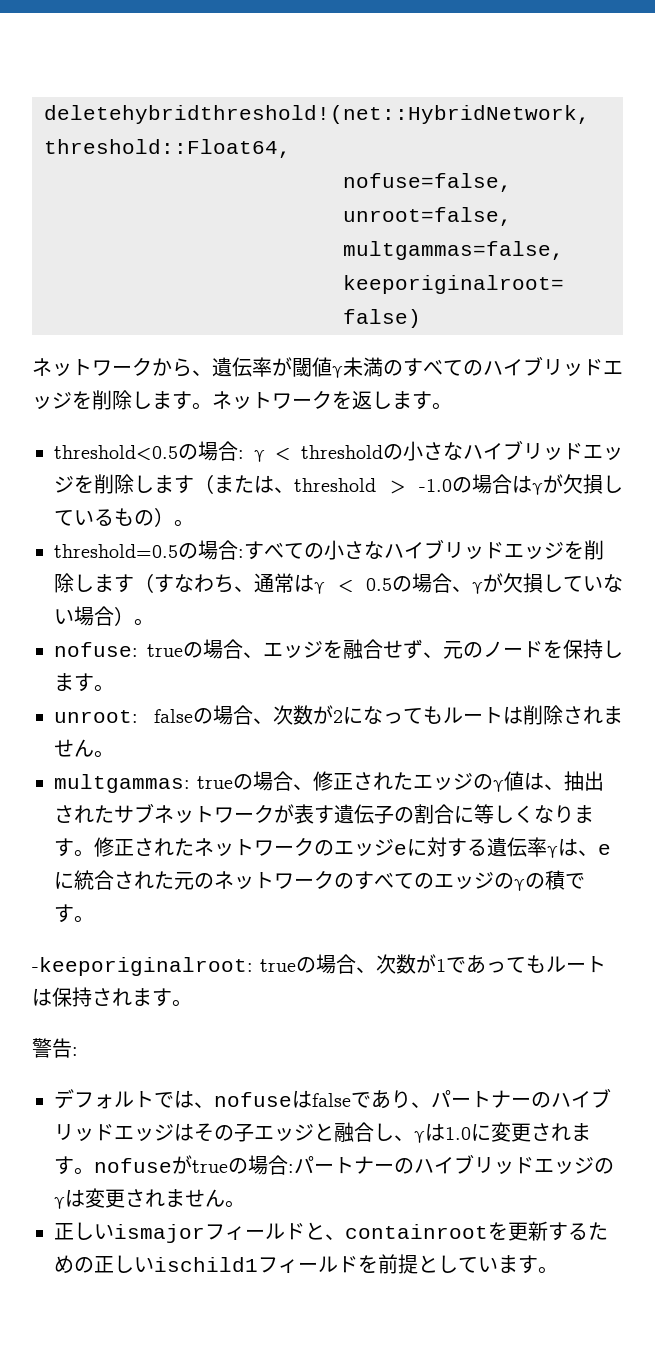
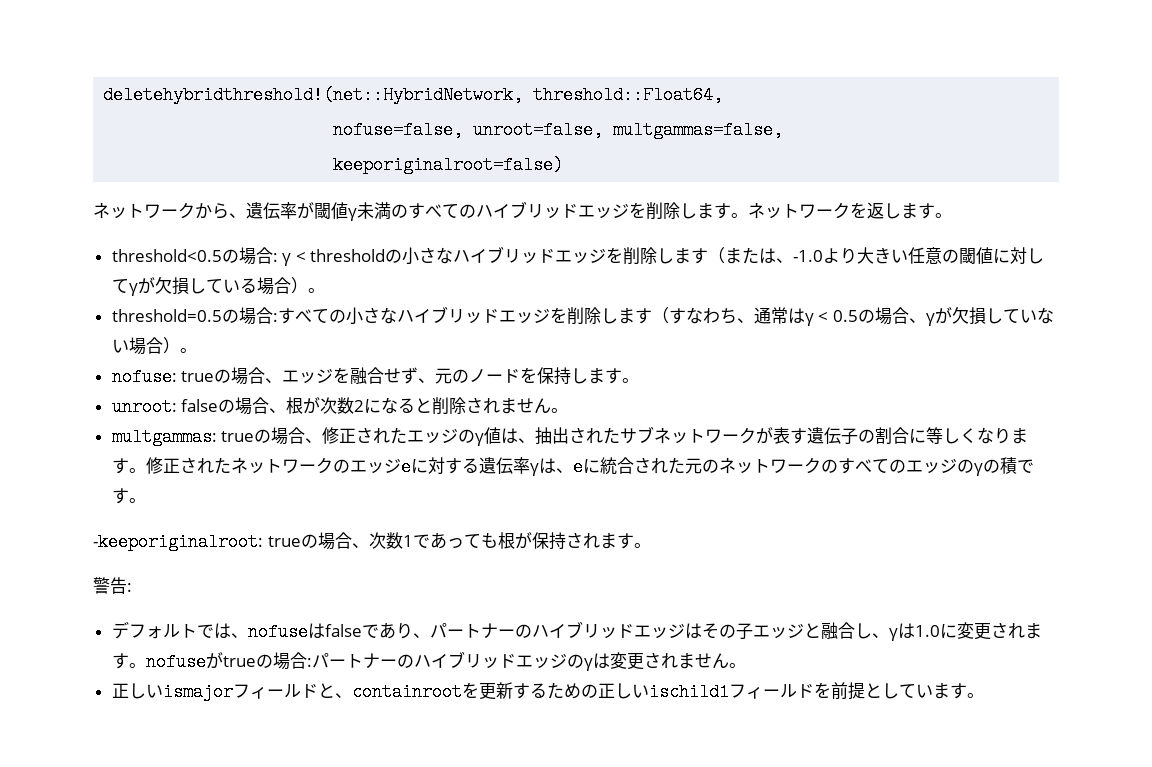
[294,474,532,494] threshold > -1.0の場合は -> [793,247,1045,264] [111,279,129,293] -1.0より大きい任意の閾値に対して
[114,508,154,526] もの -> [256,277,291,295] 場合
[273,705,523,725] 次数が2になってもルートは -> [286,397,433,414] 根が次数2になると
[416,954,436,973] が -> (403, 540) none
[546,956,606,973] [32,988,52,1006] ルートは -> [497,532,532,549] 根が

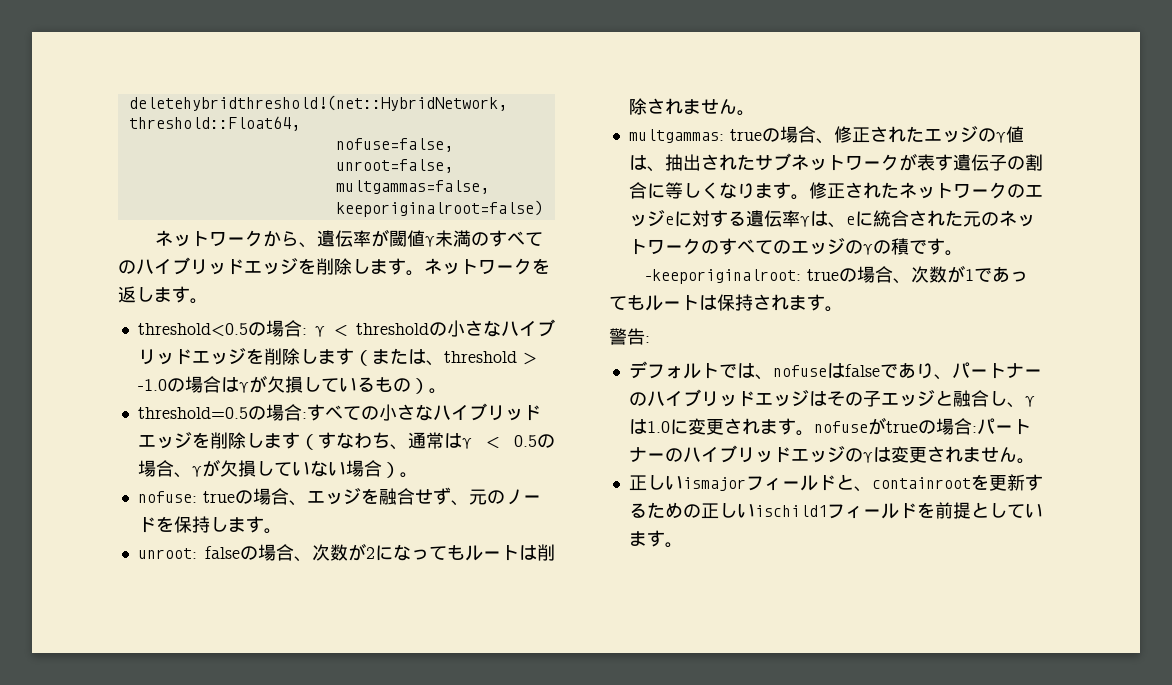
[793,247,1045,264] [111,279,129,293] -1.0より大きい任意の閾値に対して -> [443,351,537,365] [137,376,239,393] threshold > -1.0の場合は
[256,277,291,295] 場合 -> [374,377,411,392] もの
[286,397,433,414] 根が次数2になると -> [312,543,537,561] 次数が2になってもルートは
(403, 540) none -> [947,265,966,283] が
[497,532,532,549] 根が -> [645,295,717,311] ルートは

